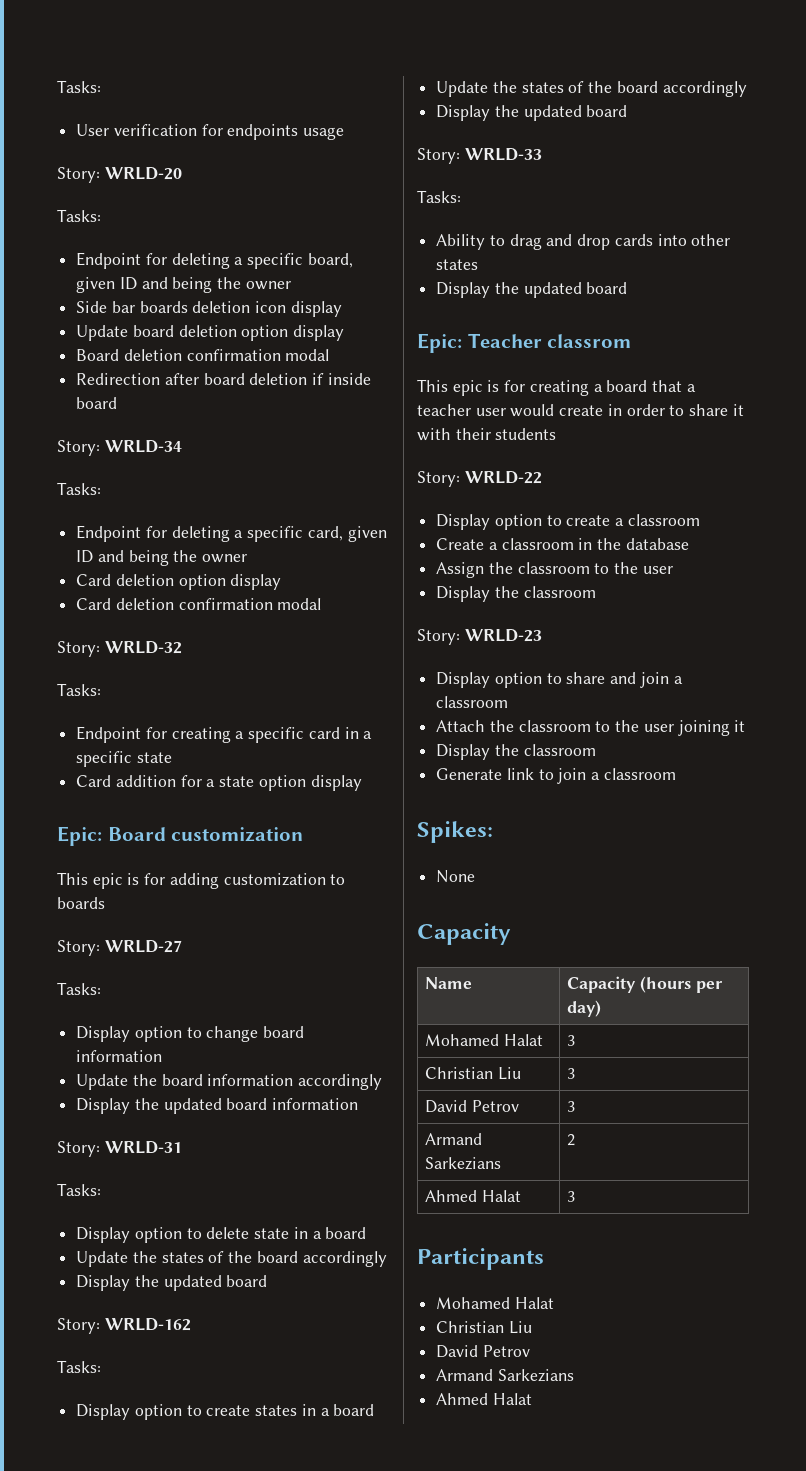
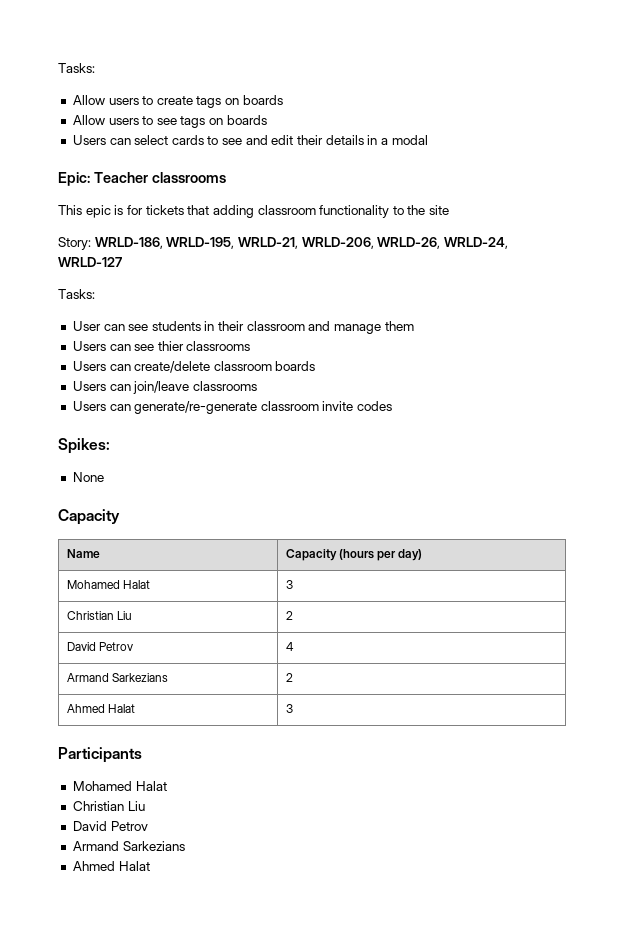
[57,80,101,93] [76,124,345,140] [57,167,182,183] [57,209,101,222] [76,252,353,269] [76,277,291,293] [76,301,342,317] [76,325,345,341] [76,349,330,361] [76,373,371,385] [76,397,118,409] [57,440,182,456] [57,482,101,495] [76,525,387,542] [76,550,248,566] [76,574,282,590] [76,598,322,610] [57,641,182,657] [57,683,101,696] [76,726,373,743] [76,751,172,767] [76,775,362,791] [57,826,304,846] [57,872,346,889] [57,897,105,909] [57,940,182,956] [57,982,101,995] [76,1026,305,1042] [76,1050,163,1062] [76,1074,383,1090] [76,1098,359,1114] [57,1141,182,1157] [57,1183,101,1196] [76,1227,367,1243] [76,1251,387,1267] [76,1275,268,1291] [57,1318,191,1334] [57,1360,101,1373] [76,1404,375,1420] [436,81,747,97] [436,105,628,121] [417,148,542,164] [417,190,461,203] [436,234,731,250] [436,259,479,270] [436,282,628,298] [417,333,632,353] [417,379,696,396] [417,404,744,417] [417,428,557,441] [417,471,542,487] [436,514,700,530] [436,538,689,550] [436,562,673,578] [436,586,596,602] [417,629,542,645] [436,672,683,688] [436,696,509,708] [436,720,746,736] [436,744,596,760] [436,768,676,784] Tasks: // User verification for endpoints usage // Story: WRLD-20 // Tasks: // Endpoint for deleting a specific board, given ID and being the owner // Side bar boards deletion icon display // Update board deletion option display // Board deletion confirmation modal // Redirection after board deletion if inside board // Story: WRLD-34 // Tasks: // Endpoint for deleting a specific card, given ID and being the owner // Card deletion option display // Card deletion confirmation modal // Story: WRLD-32 // Tasks: // Endpoint for creating a specific card in a specific state // Card addition for a state option display // Epic: Board customization // This epic is for adding customization to boards // Story: WRLD-27 // Tasks: // Display option to change board information // Update the board information accordingly // Display the updated board information // Story: WRLD-31 // Tasks: // Display option to delete state in a board // Update the states of the board accordingly // Display the updated board // Story: WRLD-162 // Tasks: // Display option to create states in a board // Update the states of the board accordingly // Display the updated board // Story: WRLD-33 // Tasks: // Ability to drag and drop cards into other states // Display the updated board // Epic: Teacher classrom // This epic is for creating a board that a teacher user would create in order to share it with their students // Story: WRLD-22 // Display option to create a classroom // Create a classroom in the database // Assign the classroom to the user // Display the classroom // Story: WRLD-23 // Display option to share and join a classroom // Attach the classroom to the user joining it // Display the classroom // Generate link to join a classroom -> [58,63,95,73] [72,95,283,108] [72,115,267,128] [72,135,428,145] [58,172,226,186] [58,205,450,218] [58,237,508,250] [58,257,122,267] [58,289,95,299] [72,321,414,334] [72,341,251,351] [72,361,316,373] [72,381,257,394] [72,401,393,414] Tasks: // Allow users to create tags on boards // Allow users to see tags on boards // Users can select cards to see and edit their details in a modal // Epic: Teacher classrooms // This epic is for tickets that adding classroom functionality to the site // Story: WRLD-186, WRLD-195, WRLD-21, WRLD-206, WRLD-26, WRLD-24, WRLD-127 // Tasks: // User can see students in their classroom and manage them // Users can see thier classrooms // Users can create/delete classroom boards // Users can join/leave classrooms // Users can generate/re-generate classroom invite codes
[567,1068,576,1079] 3 -> [285,611,293,620] 2
[567,1101,576,1112] 3 -> [285,642,294,651] 4

